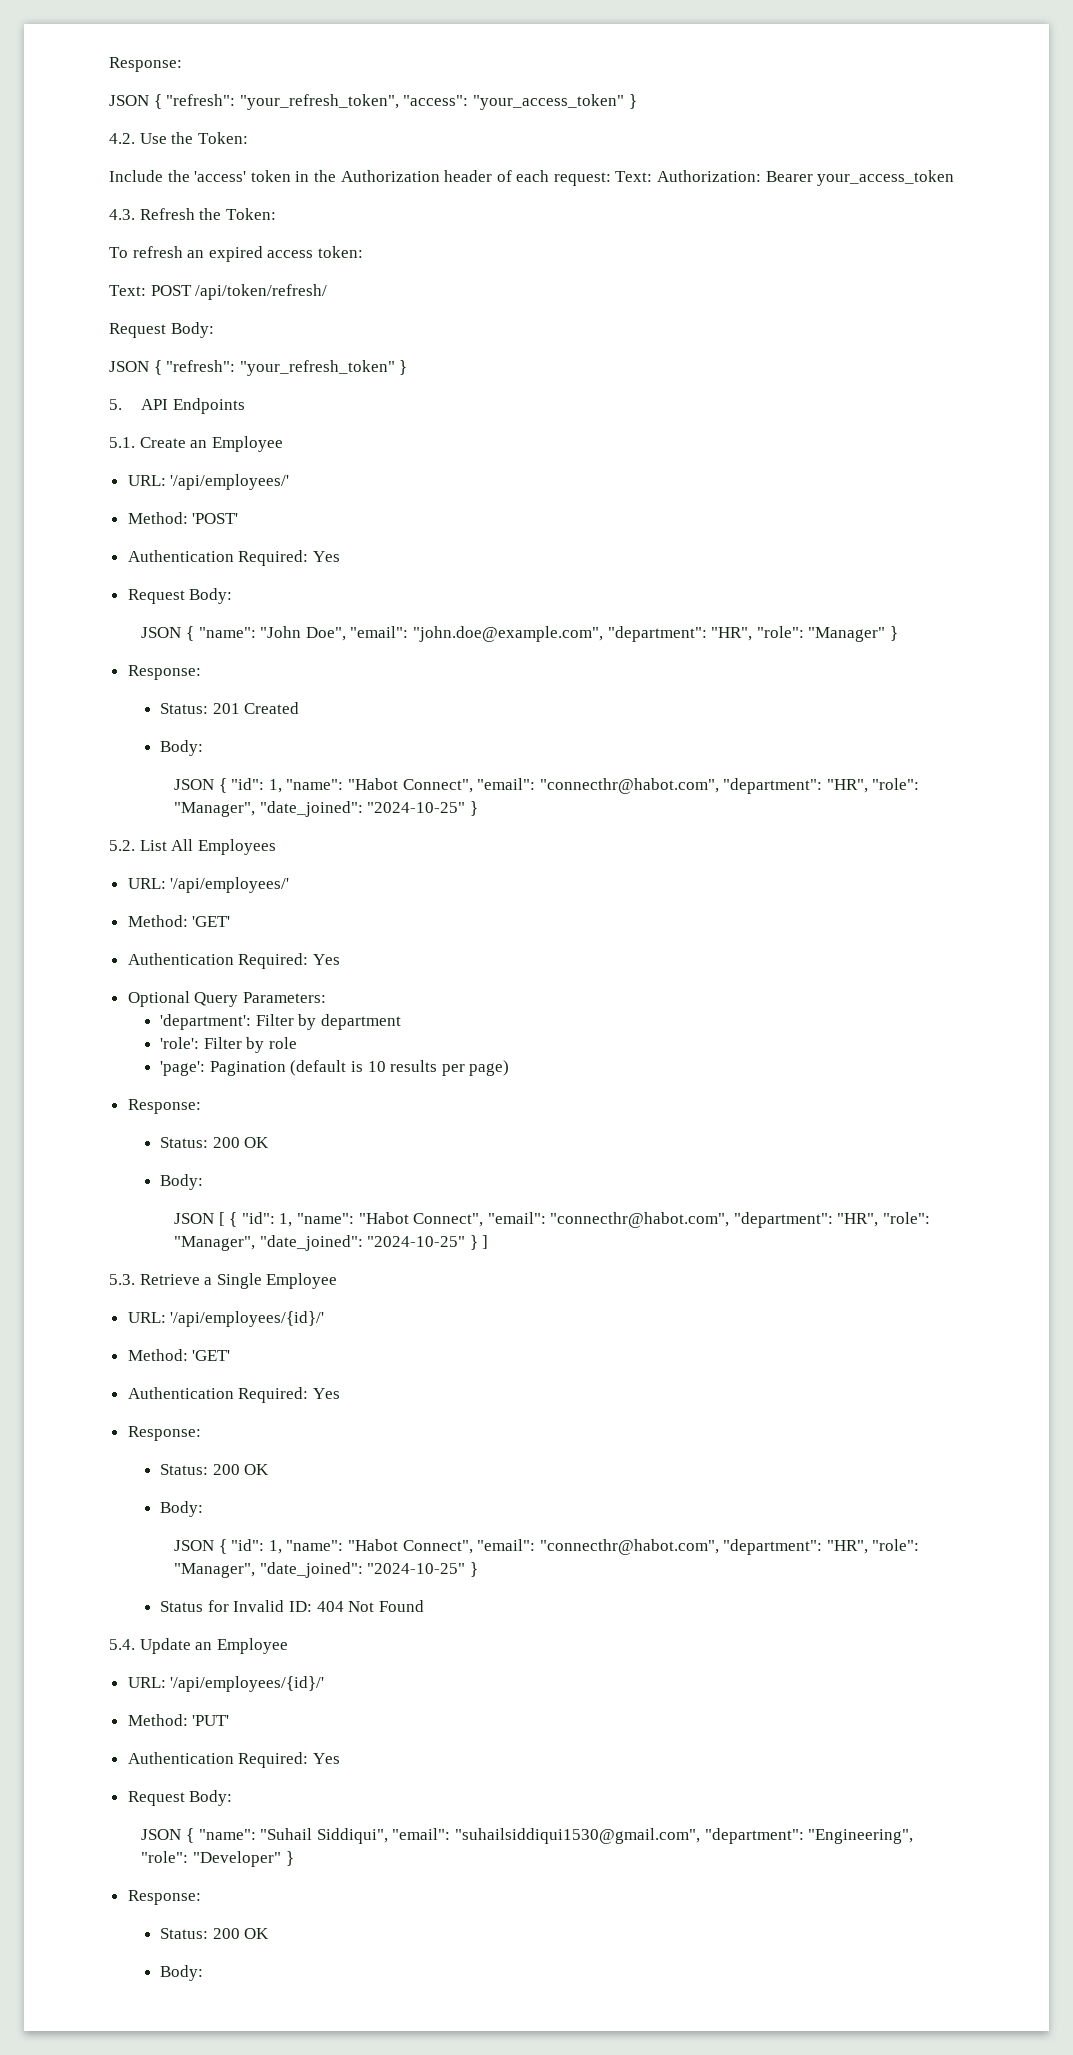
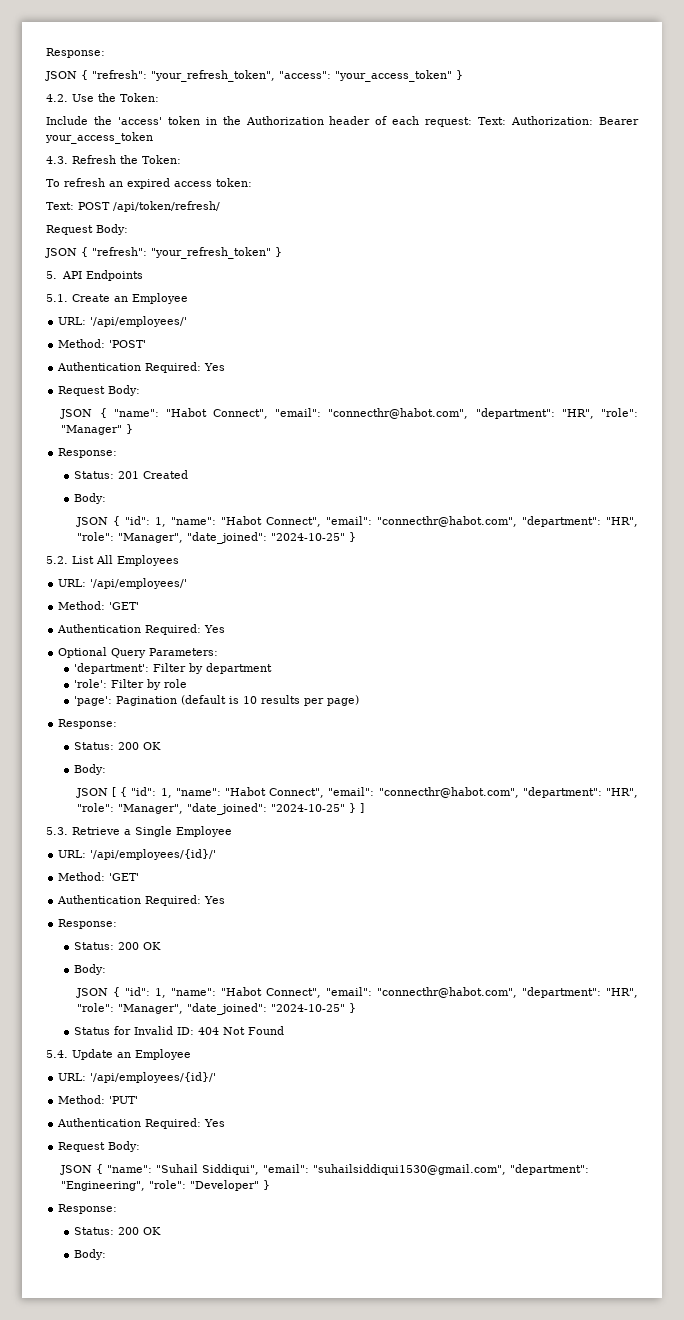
[260,626,604,642] "John Doe", "email": "john.doe@example.com", -> [165,408,469,419] "Habot Connect", "email": "connecthr@habot.com",

